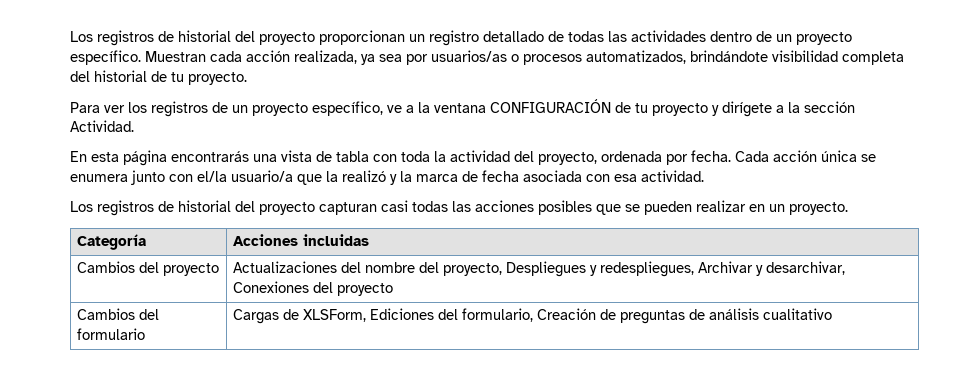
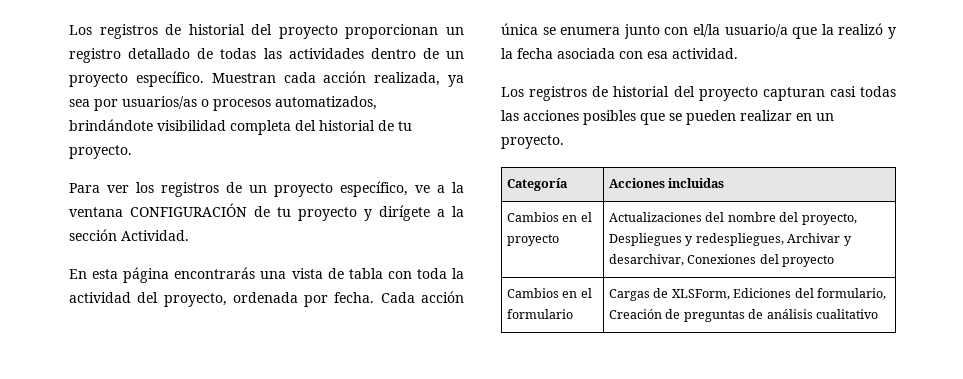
[416,171,478,182] marca de -> (513, 53) none
[139,262,160,273] del -> [562,212,592,222] en el
[139,309,160,320] del -> [562,288,592,298] en el

